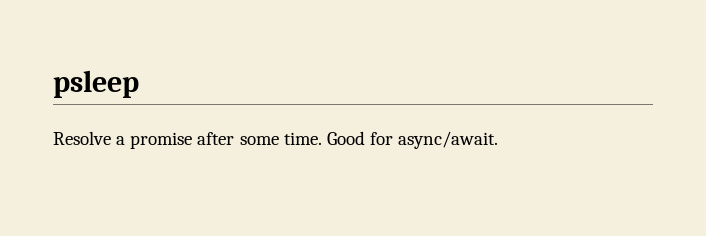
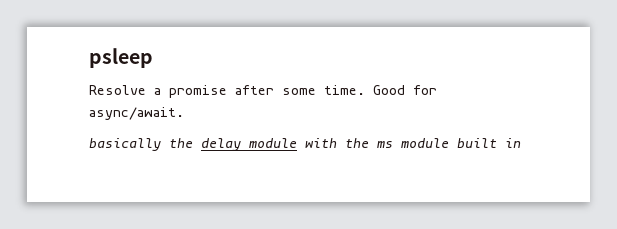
(499, 140) none -> [89,138,521,151] // basically the delay module with the ms module built in

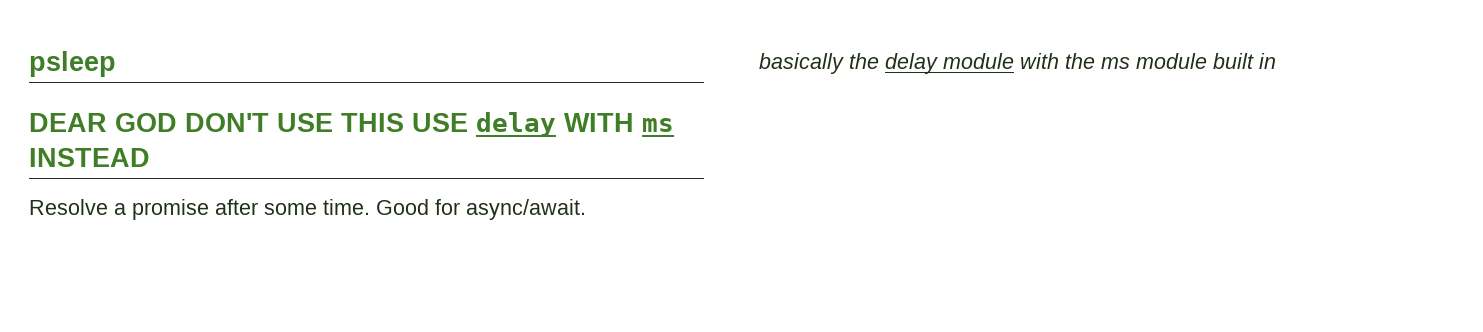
(153, 58) none -> [29,112,674,137] [29,148,150,167] // DEAR GOD DON'T USE THIS USE delay WITH ms INSTEAD

